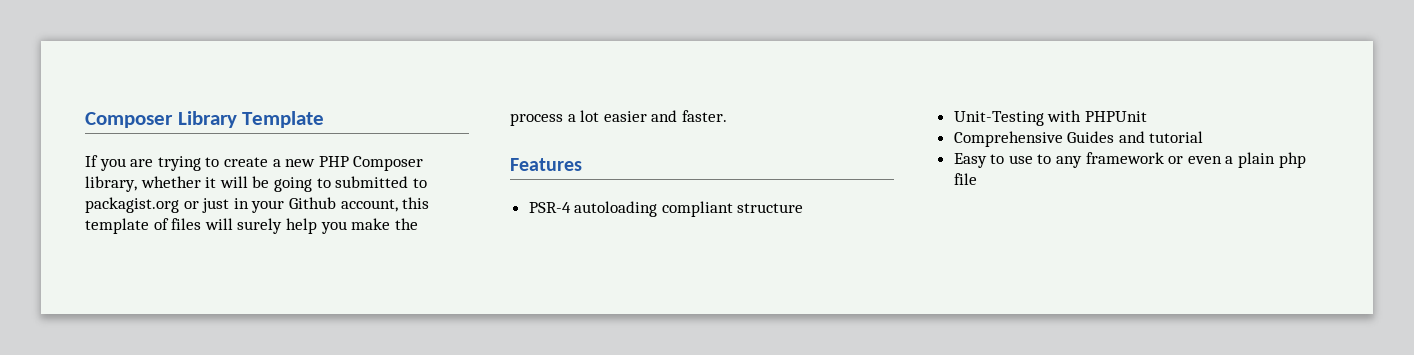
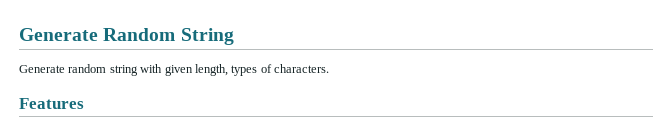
[85,111,325,128] [85,155,424,171] [85,176,427,192] [85,197,430,213] [85,218,418,234] [510,110,727,126] [510,158,582,171] [528,201,804,217] [953,110,1147,126] [953,131,1204,147] [953,152,1306,168] [953,173,977,185] Composer Library Template // If you are trying to create a new PHP Composer library, whether it will be going to submitted to packagist.org or just in your Github account, this template of files will surely help you make the process a lot easier and faster. // Features // PSR-4 autoloading compliant structure // Unit-Testing with PHPUnit // Comprehensive Guides and tutorial // Easy to use to any framework or even a plain php file -> [19,28,234,45] [19,64,329,76] [19,98,84,109] Generate Random String // Generate random string with given length, types of characters. // Features

